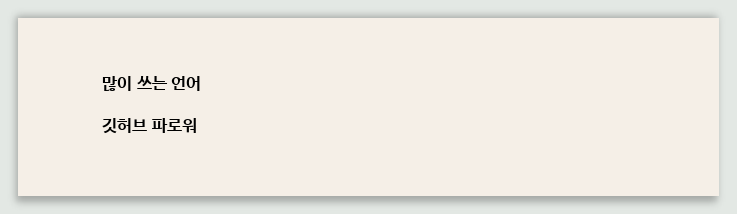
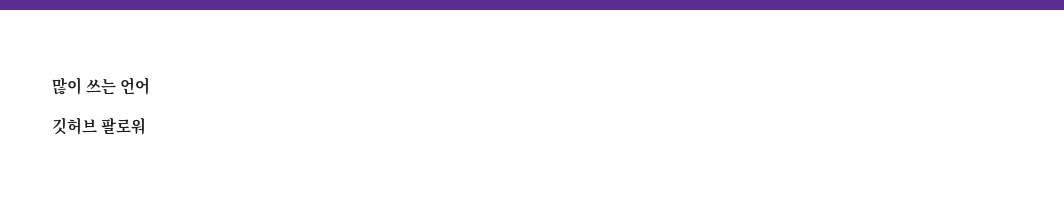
[151,118,197,133] 파로워 -> [101,117,147,135] 팔로워

